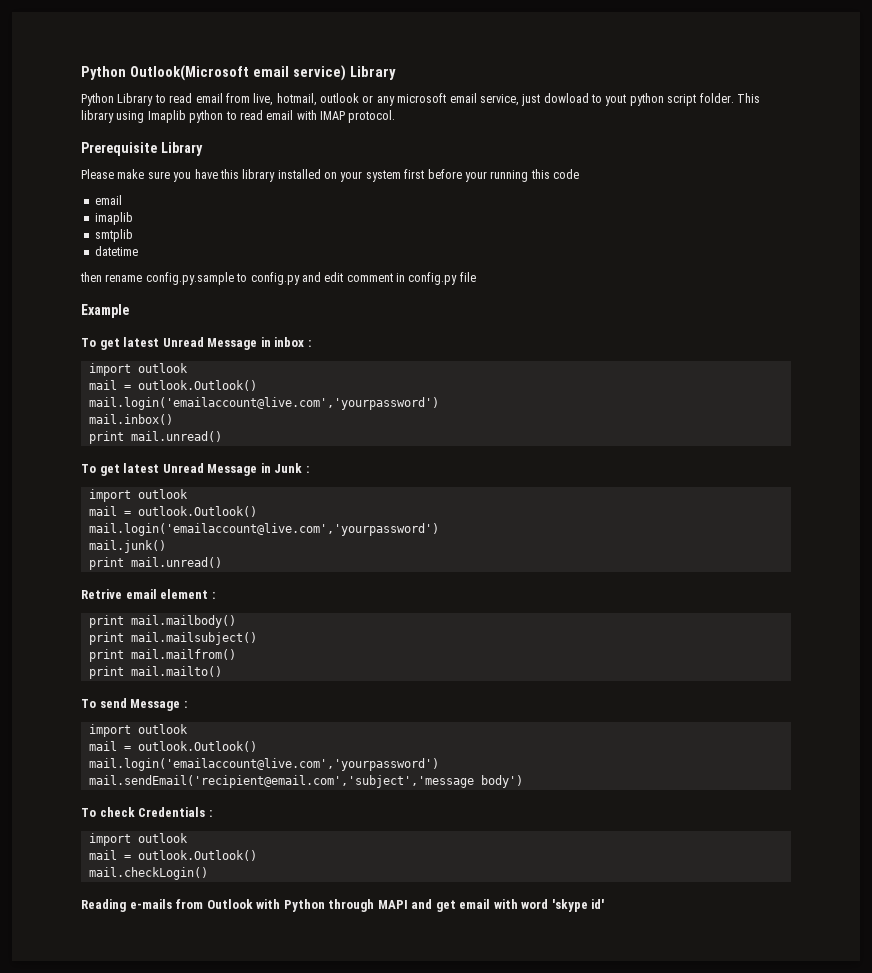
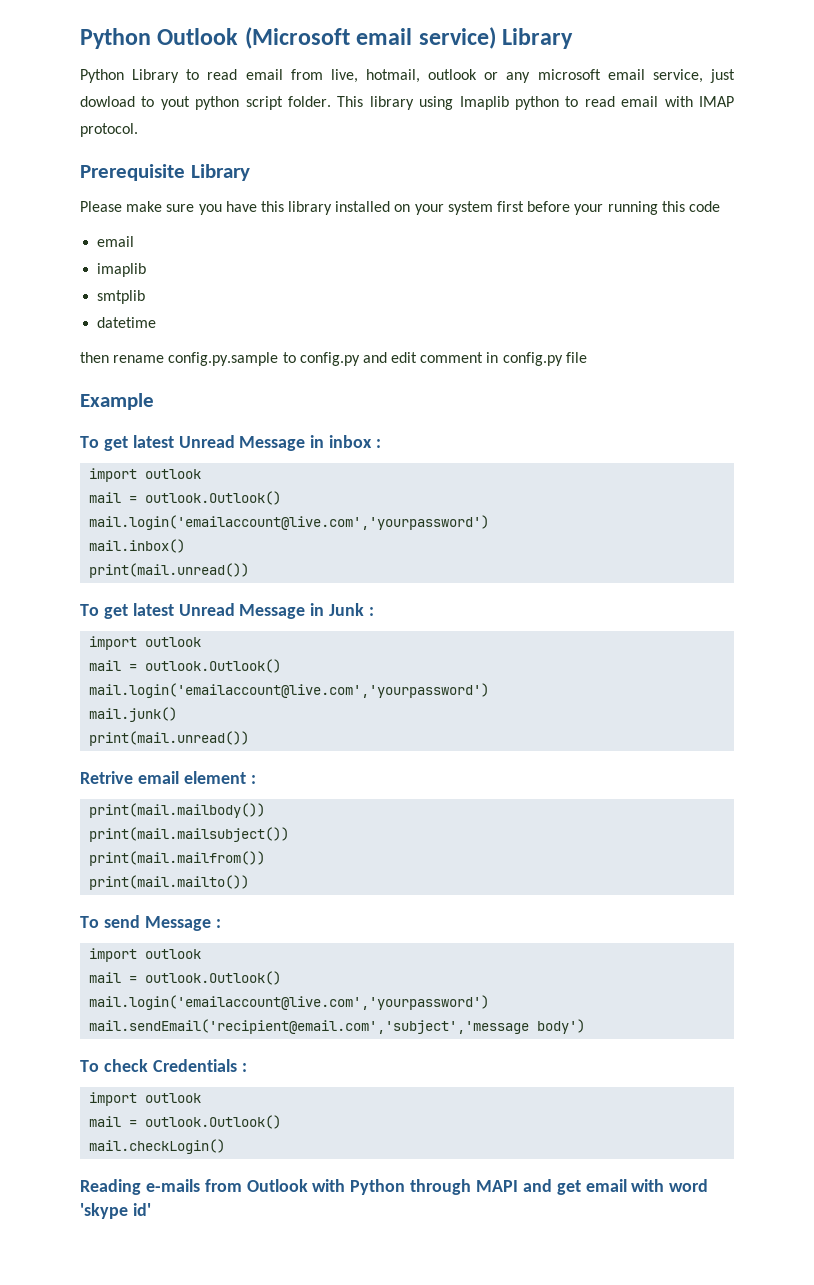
[81,65,249,81] Python Outlook(Microsoft -> [80,27,350,49] Python Outlook (Microsoft
[88,431,222,444] print mail.unread() -> [89,563,250,578] print(mail.unread())
[88,557,222,570] print mail.unread() -> [89,731,250,746] print(mail.unread())
[88,615,236,628] [88,632,257,645] [88,649,236,662] [88,666,222,679] print mail.mailbody() // print mail.mailsubject() // print mail.mailfrom() // print mail.mailto() -> [89,803,266,818] [89,827,290,842] [89,851,266,866] [89,875,250,890] print(mail.mailbody()) // print(mail.mailsubject()) // print(mail.mailfrom()) // print(mail.mailto())

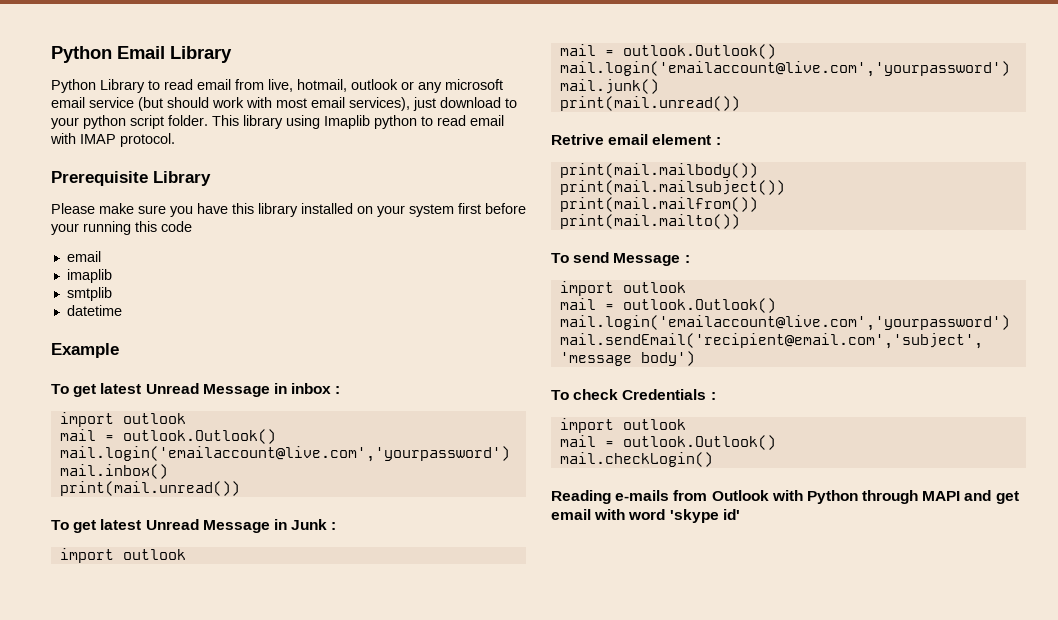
[80,27,496,49] Python Outlook (Microsoft email service) -> [51,46,165,63] Python Email
[652,69,735,83] [80,96,190,110] service, just dowload to yout -> [89,97,517,111] [51,117,79,129] service (but should work with most email services), just download to your
[80,352,587,366] // then rename config.py.sample to config.py and edit comment in config.py file -> (122, 310) none

